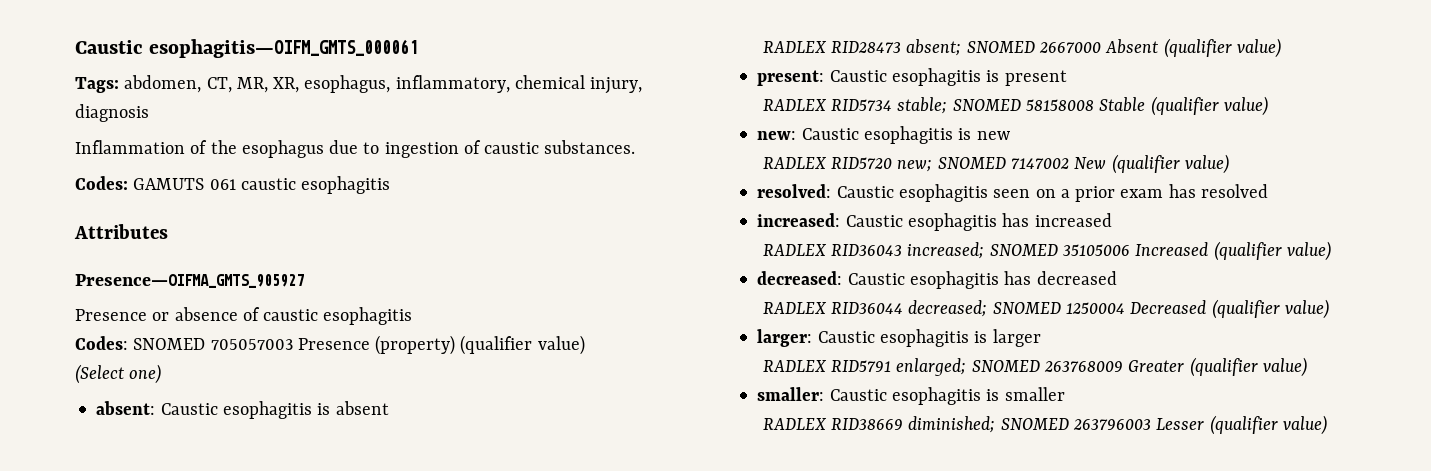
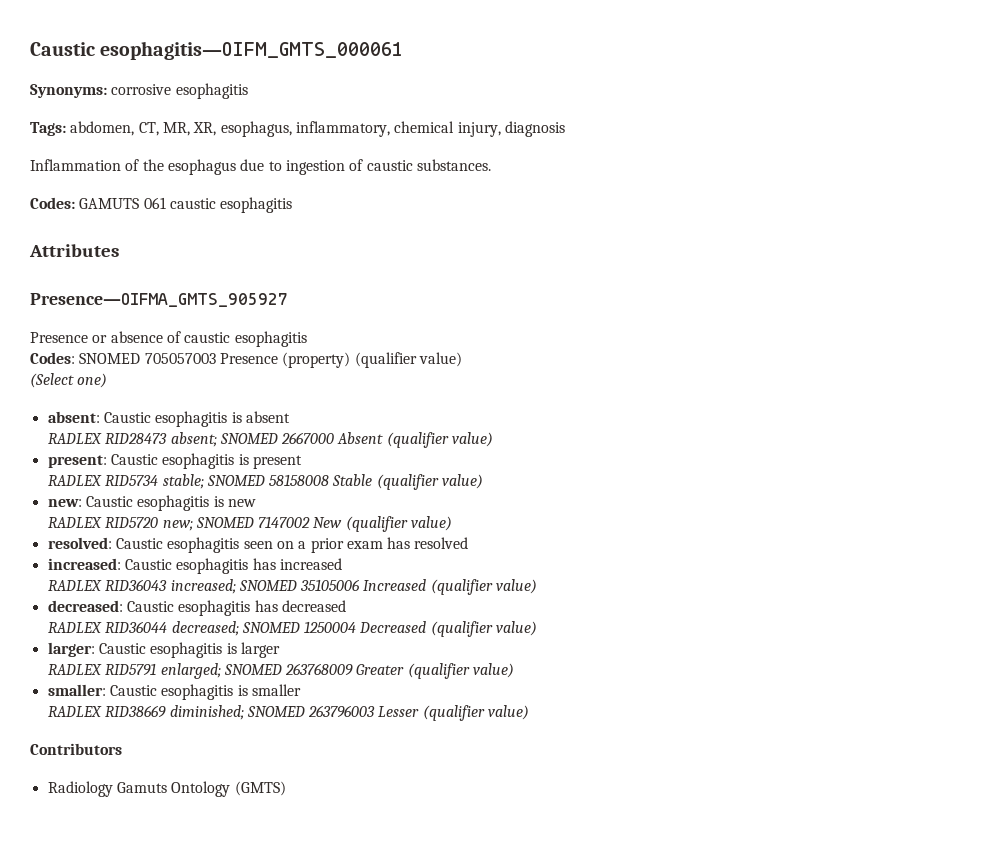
(419, 48) none -> [30,83,248,99] // Synonyms: corrosive esophagitis
(1327, 425) none -> [30,743,122,755] [47,781,286,797] // Contributors // Radiology Gamuts Ontology (GMTS)

